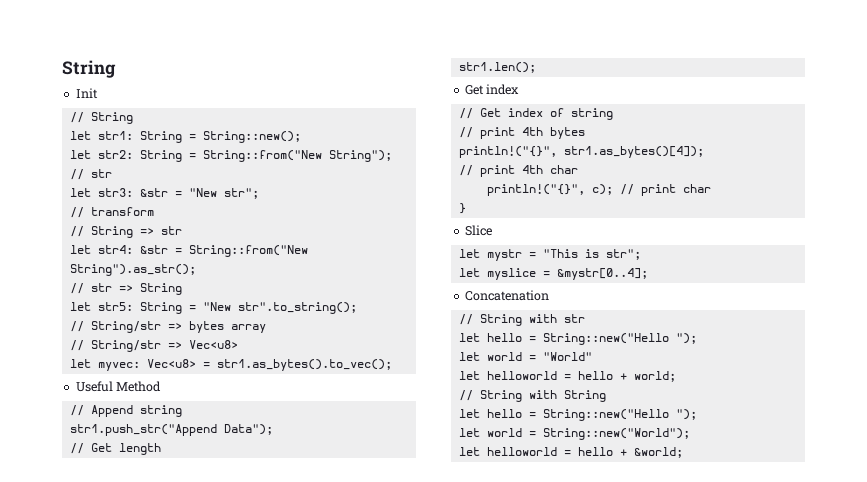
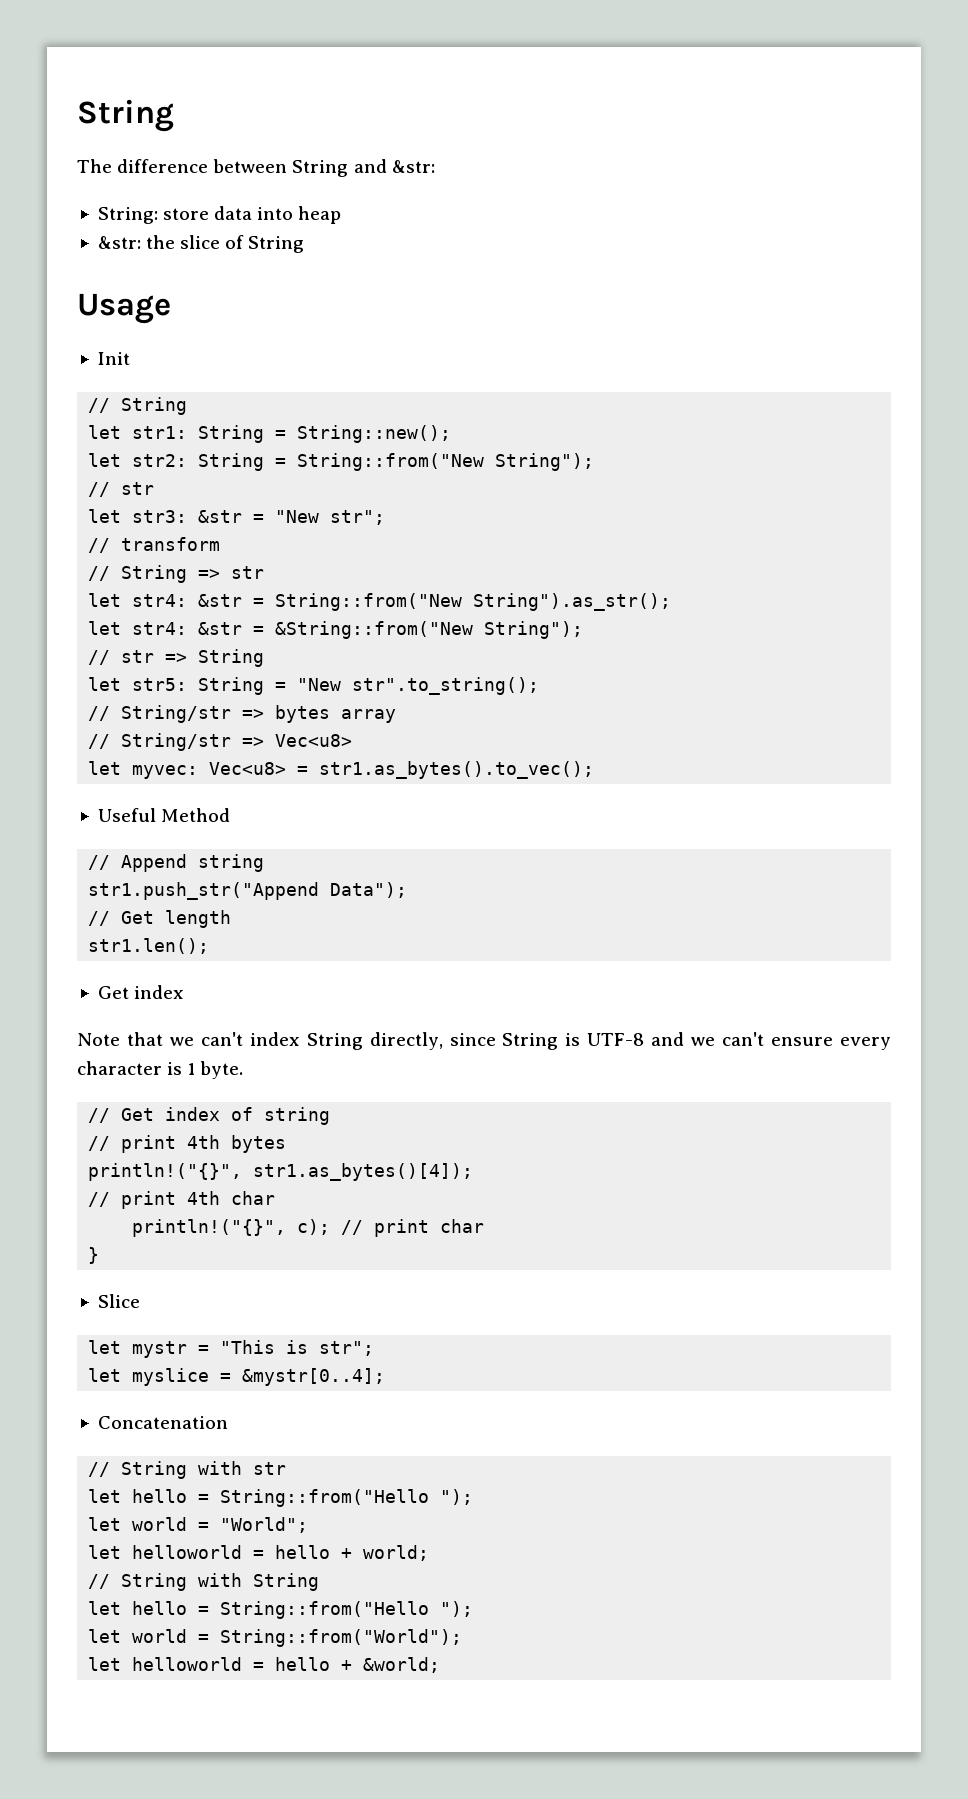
[62,60,116,78] String -> [77,99,174,132] [77,159,435,177] [97,206,342,224] [97,235,305,253] [77,293,171,324] String // The difference between String and &str: // String: store data into heap // &str: the slice of String // Usage
(196, 270) none -> [88,621,584,639] // let str4: &str = &String::from("New String");
(520, 89) none -> [77,1032,891,1050] [77,1061,244,1079] // Note that we can't index String directly, since String is UTF-8 and we can't ensure every character is 1 byte.
[542,333,697,345] [458,352,592,361] String::new("Hello "); // let world = "World" -> [220,1489,474,1507] [88,1517,309,1533] String::from("Hello "); // let world = "World";
[542,409,697,421] [458,428,690,440] String::new("Hello "); // let world = String::new("World"); -> [220,1601,474,1619] [88,1629,463,1647] String::from("Hello "); // let world = String::from("World");

